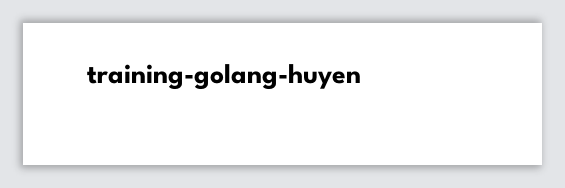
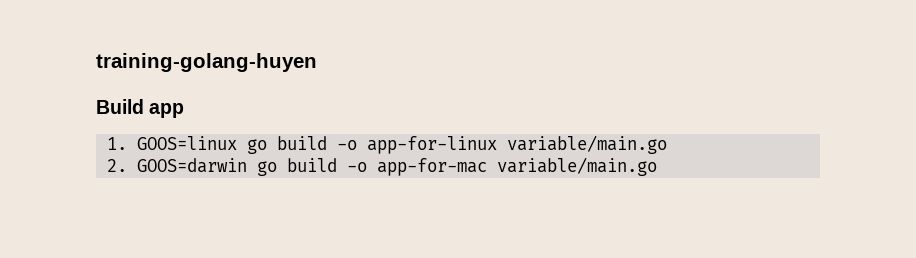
(361, 77) none -> [96,99,185,118] [106,135,667,154] [106,157,657,176] // Build app // 1. GOOS=linux go build -o app-for-linux variable/main.go // 2. GOOS=darwin go build -o app-for-mac variable/main.go

